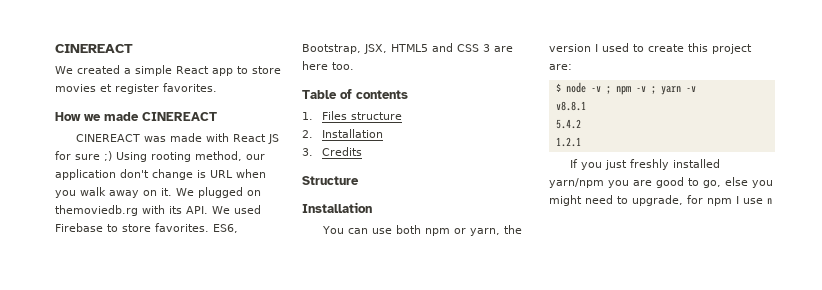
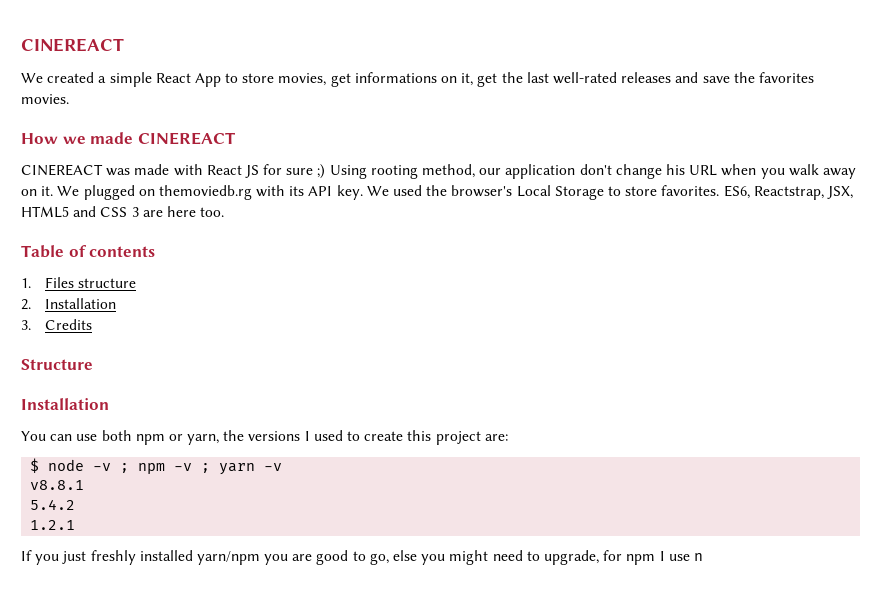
[212,66,281,76] [55,83,217,94] app to store movies et register favorites. -> [194,72,814,87] [21,94,69,104] App to store movies, get informations on it, get the last well-rated releases and save the favorites movies.
[197,170,206,178] is -> [665,164,685,175] his
[186,205,261,214] [55,223,103,232] API. We used Firebase -> [308,185,604,200] API key. We used the browser's Local Storage
[302,44,361,54] Bootstrap, -> [753,186,824,200] Reactstrap,
[549,44,591,52] version -> [248,431,301,441] versions

